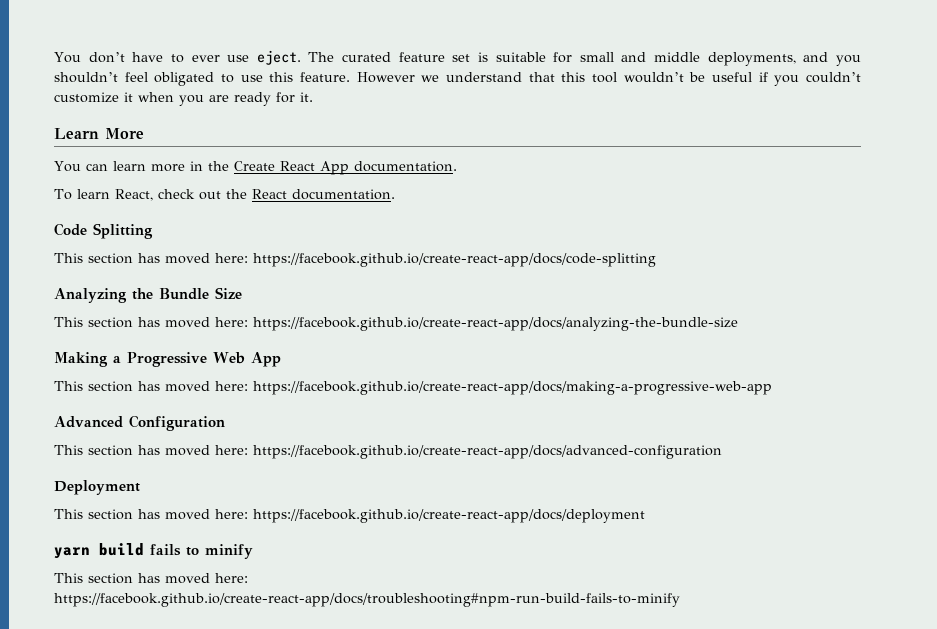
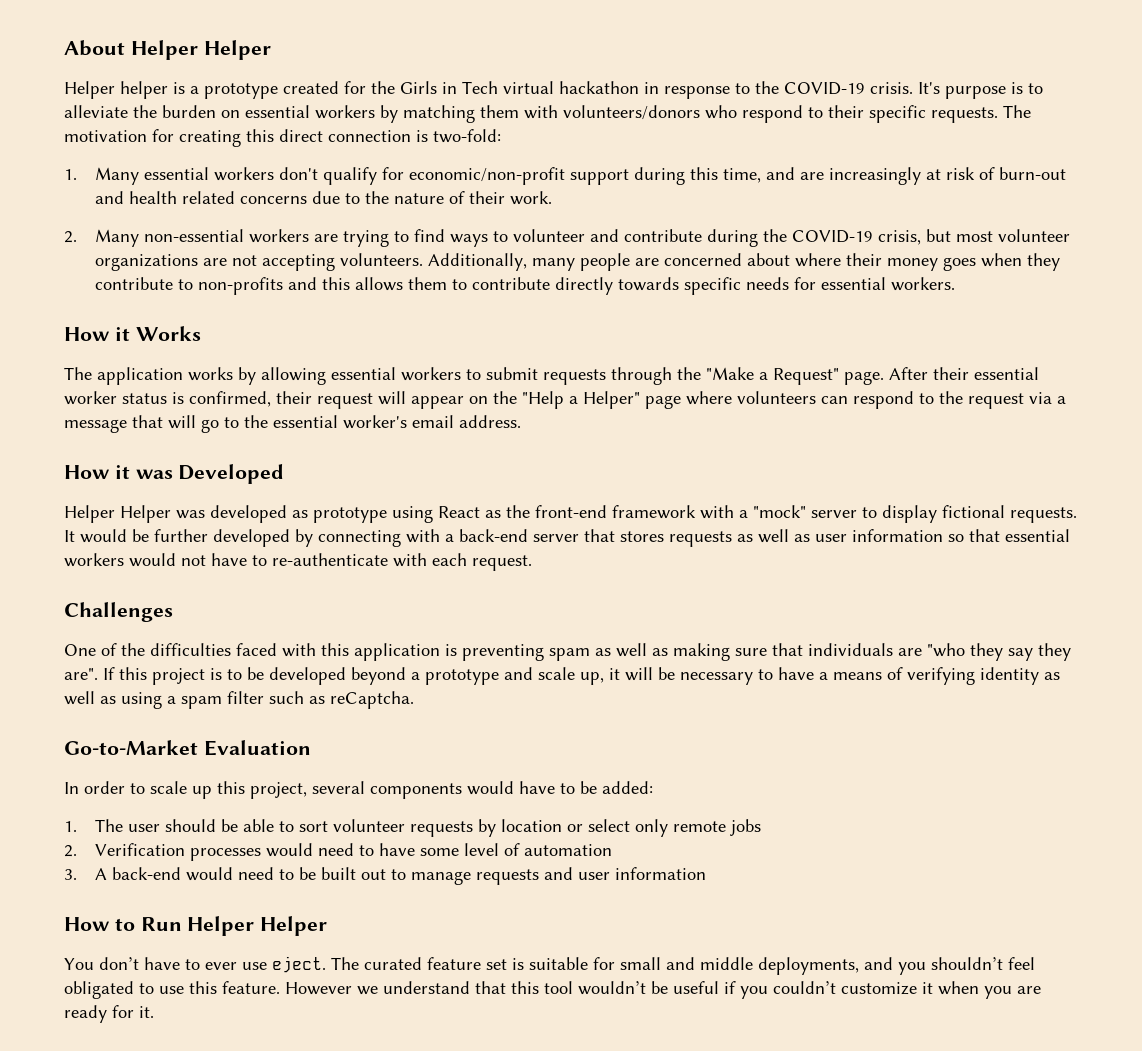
(54, 57) none -> [64,40,271,60] [64,81,1043,99] [64,105,1031,123] [64,129,501,147] [64,167,1066,185] [94,191,552,205] [64,229,1070,247] [94,253,1060,271] [94,277,955,295] [64,326,201,341] [64,367,1039,385] [64,391,1066,409] [64,415,521,433] [64,464,285,484] [64,505,1077,523] [64,529,1070,547] [64,553,532,571] [64,602,173,622] [64,643,1071,661] [64,667,1060,685] [64,691,414,709] [64,740,311,756] [64,781,653,799] [64,819,761,837] [64,843,612,861] [64,867,706,885] [64,916,328,936] About Helper Helper // Helper helper is a prototype created for the Girls in Tech virtual hackathon in response to the COVID-19 crisis. It's purpose is to alleviate the burden on essential workers by matching them with volunteers/donors who respond to their specific requests. The motivation for creating this direct connection is two-fold: // 1. Many essential workers don't qualify for economic/non-profit support during this time, and are increasingly at risk of burn-out and health related concerns due to the nature of their work. // 2. Many non-essential workers are trying to find ways to volunteer and contribute during the COVID-19 crisis, but most volunteer organizations are not accepting volunteers. Additionally, many people are concerned about where their money goes when they contribute to non-profits and this allows them to contribute directly towards specific needs for essential workers. // How it Works // The application works by allowing essential workers to submit requests through the "Make a Request" page. After their essential worker status is confirmed, their request will appear on the "Help a Helper" page where volunteers can respond to the request via a message that will go to the essential worker's email address. // How it was Developed // Helper Helper was developed as prototype using React as the front-end framework with a "mock" server to display fictional requests. It would be further developed by connecting with a back-end server that stores requests as well as user information so that essential workers would not have to re-authenticate with each request. // Challenges // One of the difficulties faced with this application is preventing spam as well as making sure that individuals are "who they say they are". If this project is to be developed beyond a prototype and scale up, it will be necessary to have a means of verifying identity as well as using a spam filter such as reCaptcha. // Go-to-Market Evaluation // In order to scale up this project, several components would have to be added: // 1. The user should be able to sort volunteer requests by location or select only remote jobs // 2. Verification processes would need to have some level of automation // 3. A back-end would need to be built out to manage requests and user information // How to Run Helper Helper //
[54,128,144,139] [54,161,457,175] [54,189,395,201] [54,223,153,239] [54,253,656,267] [54,287,242,303] [54,317,738,331] [54,352,281,367] [54,381,772,395] [54,415,225,431] [54,445,722,459] [54,480,140,495] [54,509,645,523] [54,543,253,559] [54,573,248,584] [54,593,680,607] // Learn More // You can learn more in the Create React App documentation. // To learn React, check out the React documentation. // Code Splitting // This section has moved here: https://facebook.github.io/create-react-app/docs/code-splitting // Analyzing the Bundle Size // This section has moved here: https://facebook.github.io/create-react-app/docs/analyzing-the-bundle-size // Making a Progressive Web App // This section has moved here: https://facebook.github.io/create-react-app/docs/making-a-progressive-web-app // Advanced Configuration // This section has moved here: https://facebook.github.io/create-react-app/docs/advanced-configuration // Deployment // This section has moved here: https://facebook.github.io/create-react-app/docs/deployment // yarn build fails to minify // This section has moved here: https://facebook.github.io/create-react-app/docs/troubleshooting#npm-run-build-fails-to-minify -> (154, 1012) none

